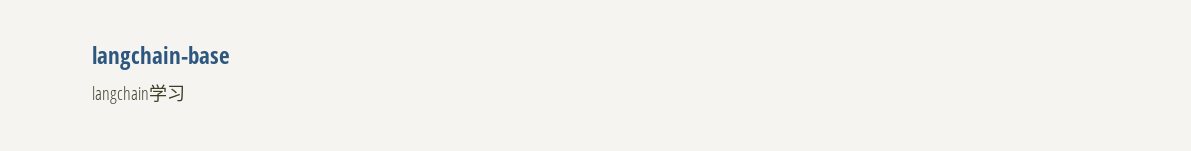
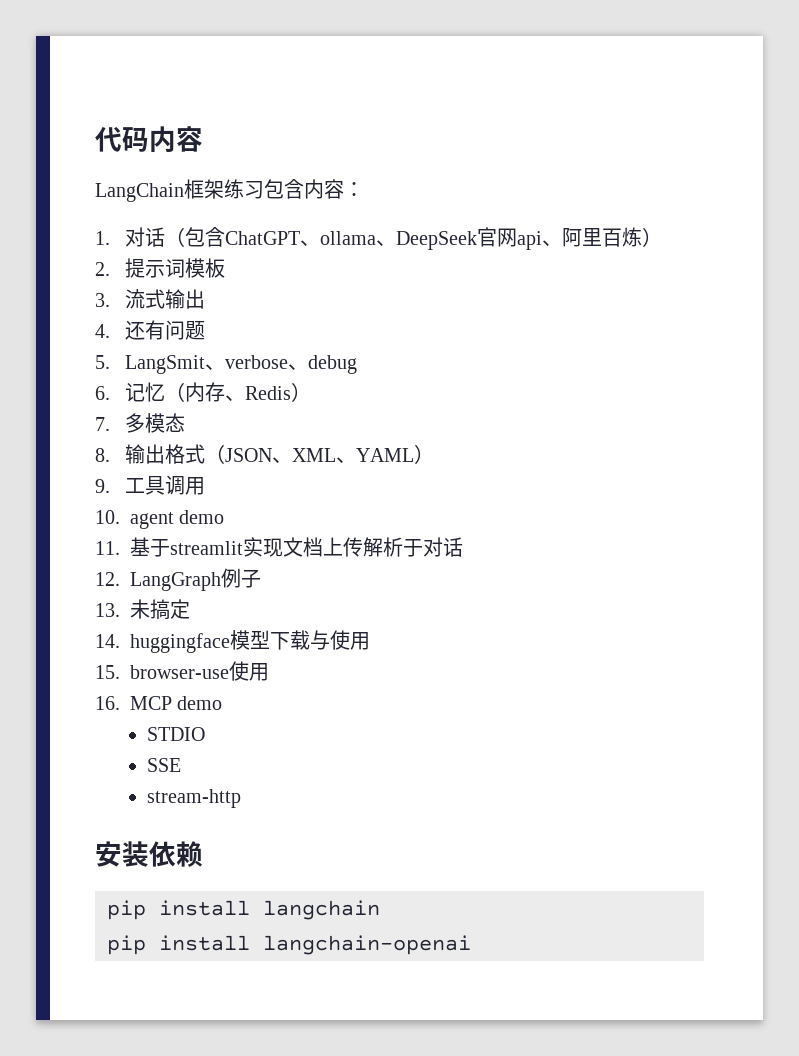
[92,46,230,70] [92,84,185,104] langchain-base // langchain学习 -> [95,126,203,153] [95,179,364,202] [95,227,662,250] [95,258,225,278] [95,289,205,309] [95,320,205,340] [95,355,357,374] [95,382,311,402] [95,413,185,433] [95,444,434,464] [95,475,205,495] [95,510,225,529] [95,537,463,557] [95,568,261,591] [95,599,190,619] [95,630,370,653] [95,661,269,681] [95,696,223,710] [146,727,205,741] [146,758,181,772] [146,789,241,808] [95,841,203,867] [107,900,380,920] [107,935,471,955] 代码内容 // LangChain框架练习包含内容： // 1.对话（包含ChatGPT、ollama、DeepSeek官网api、阿里百炼） // 2.提示词模板 // 3.流式输出 // 4.还有问题 // 5. LangSmit、verbose、debug // 6.记忆（内存、Redis） // 7.多模态 // 8.输出格式（JSON、XML、YAML） // 9.工具调用 // 10. agent demo // 11.基于streamlit实现文档上传解析于对话 // 12. LangGraph例子 // 13.未搞定 // 14. huggingface模型下载与使用 // 15. browser-use使用 // 16. MCP demo // STDIO // SSE // stream-http // 安装依赖 // pip install langchain // pip install langchain-openai

